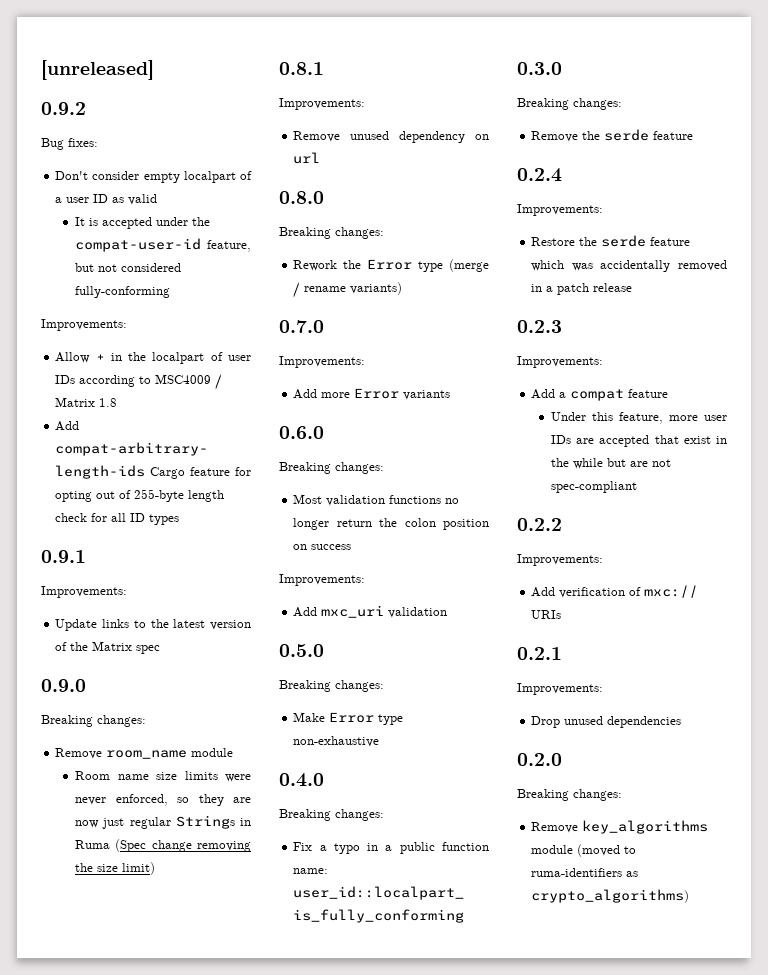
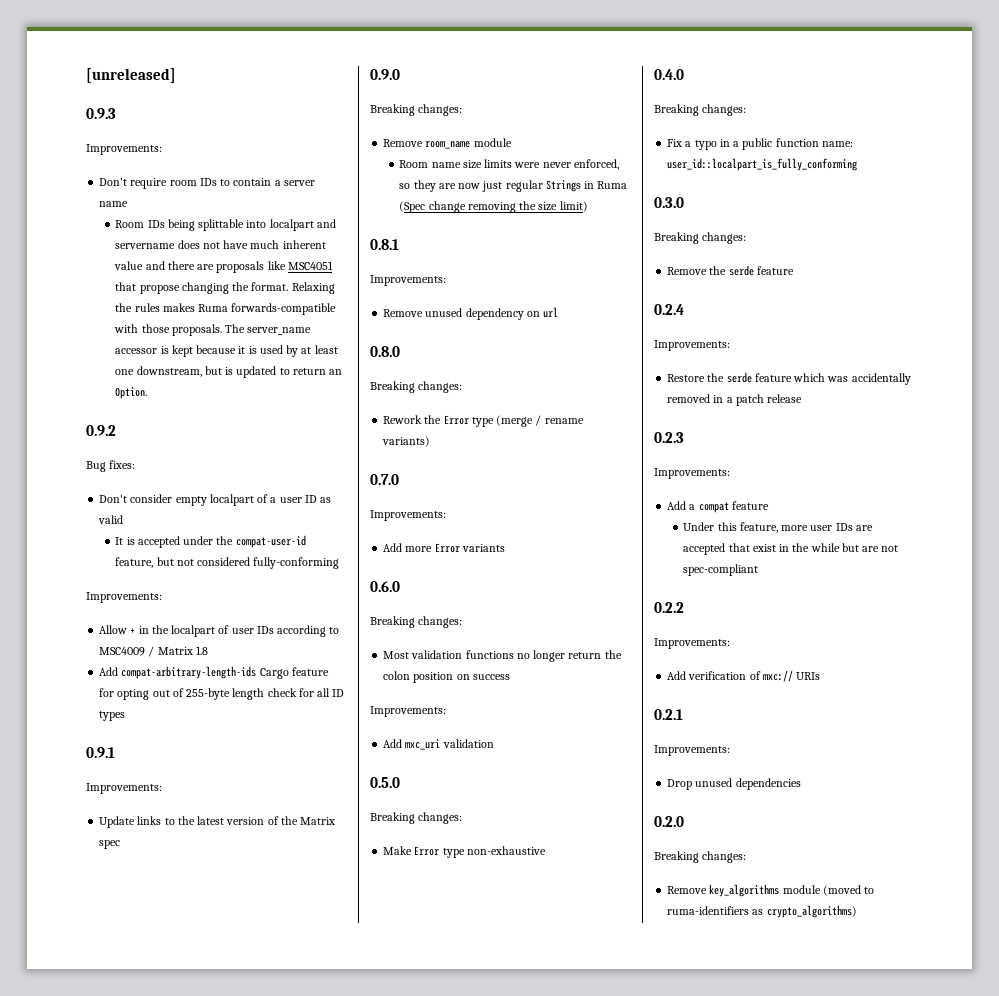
(154, 70) none -> [86,108,116,119] [86,144,162,155] [99,178,315,189] [99,201,129,207] [115,219,336,231] [115,240,326,249] [114,261,333,273] [115,282,335,294] [115,303,337,315] [114,324,312,336] [115,345,338,357] [115,366,343,378] [115,387,148,399] // 0.9.3 // Improvements: // Don't require room IDs to contain a server name // Room IDs being splittable into localpart and servername does not have much inherent value and there are proposals like MSC4051 that propose changing the format. Relaxing the rules makes Ruma forwards-compatible with those proposals. The server_name accessor is kept because it is used by at least one downstream, but is updated to return an Option.

